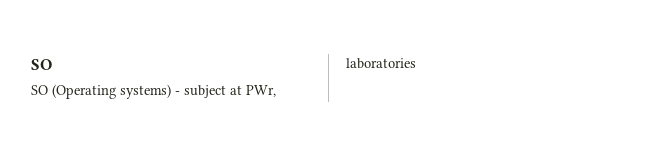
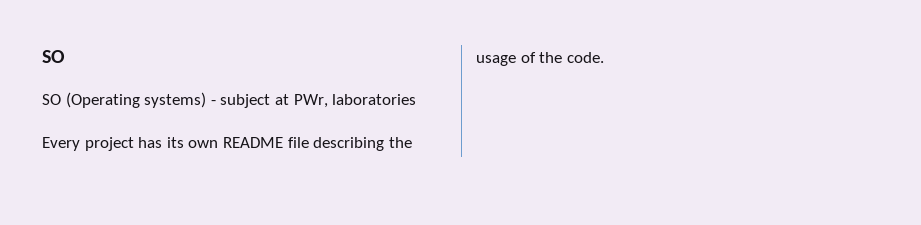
(416, 63) none -> [42,137,412,151] [476,52,604,66] // Every project has its own README file describing the usage of the code.

